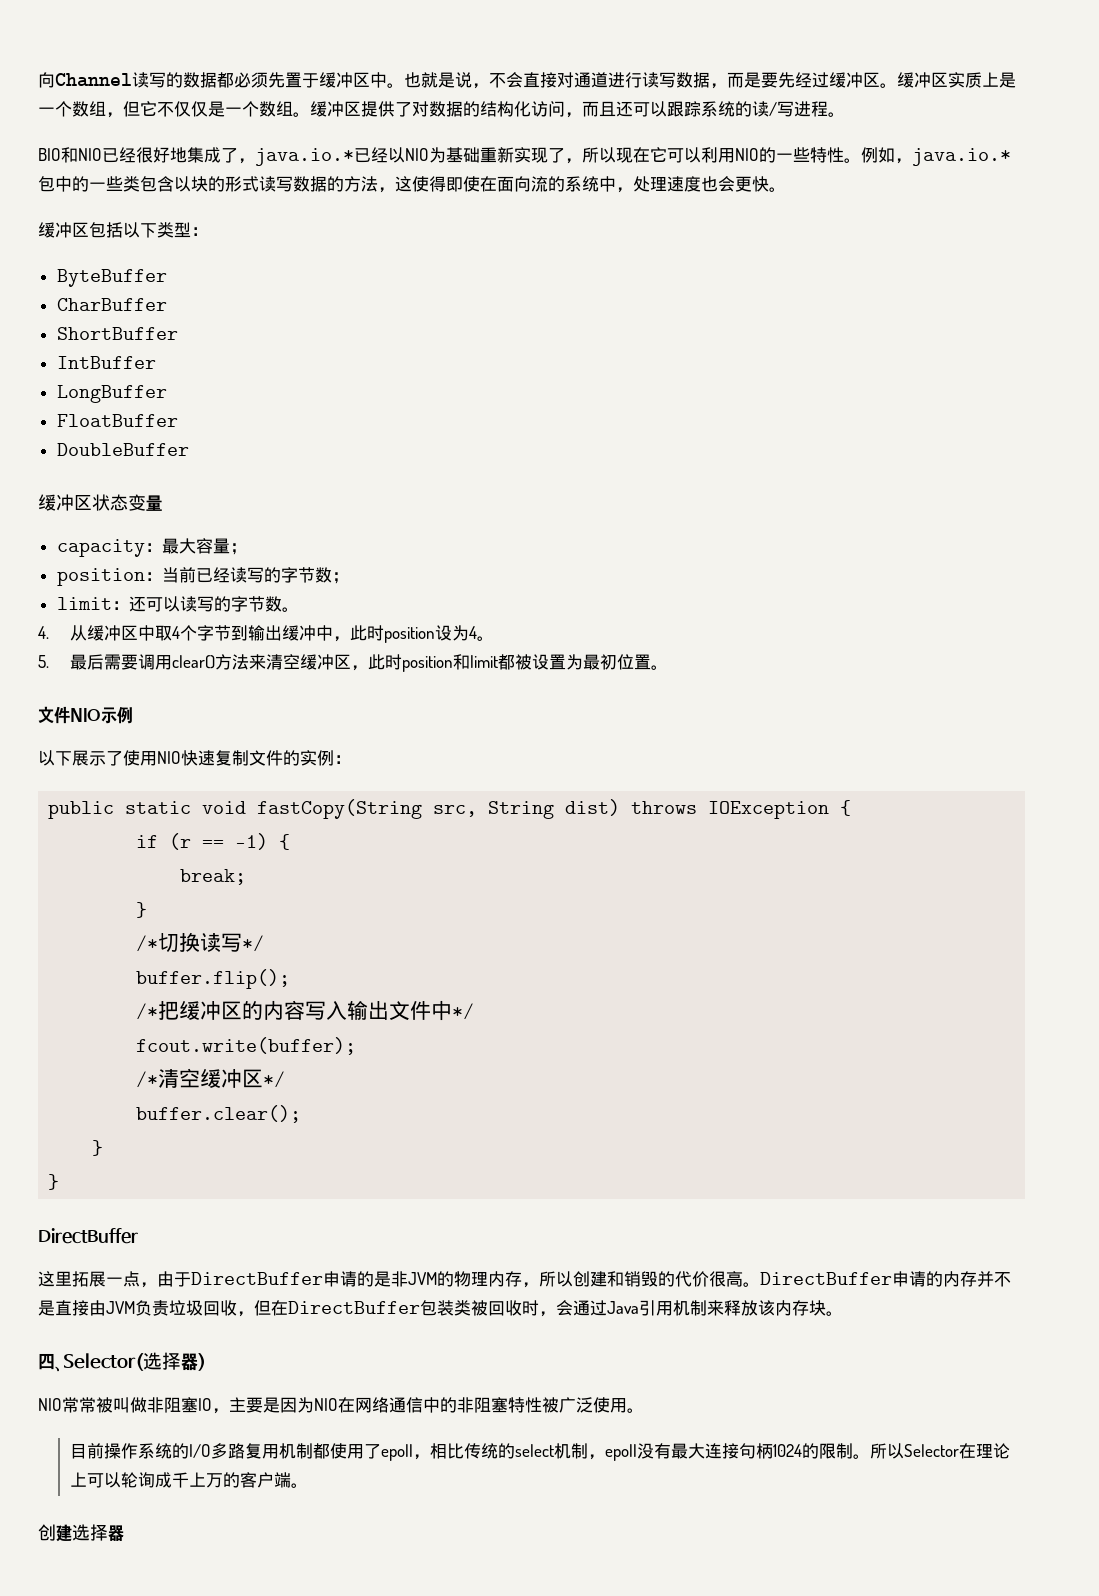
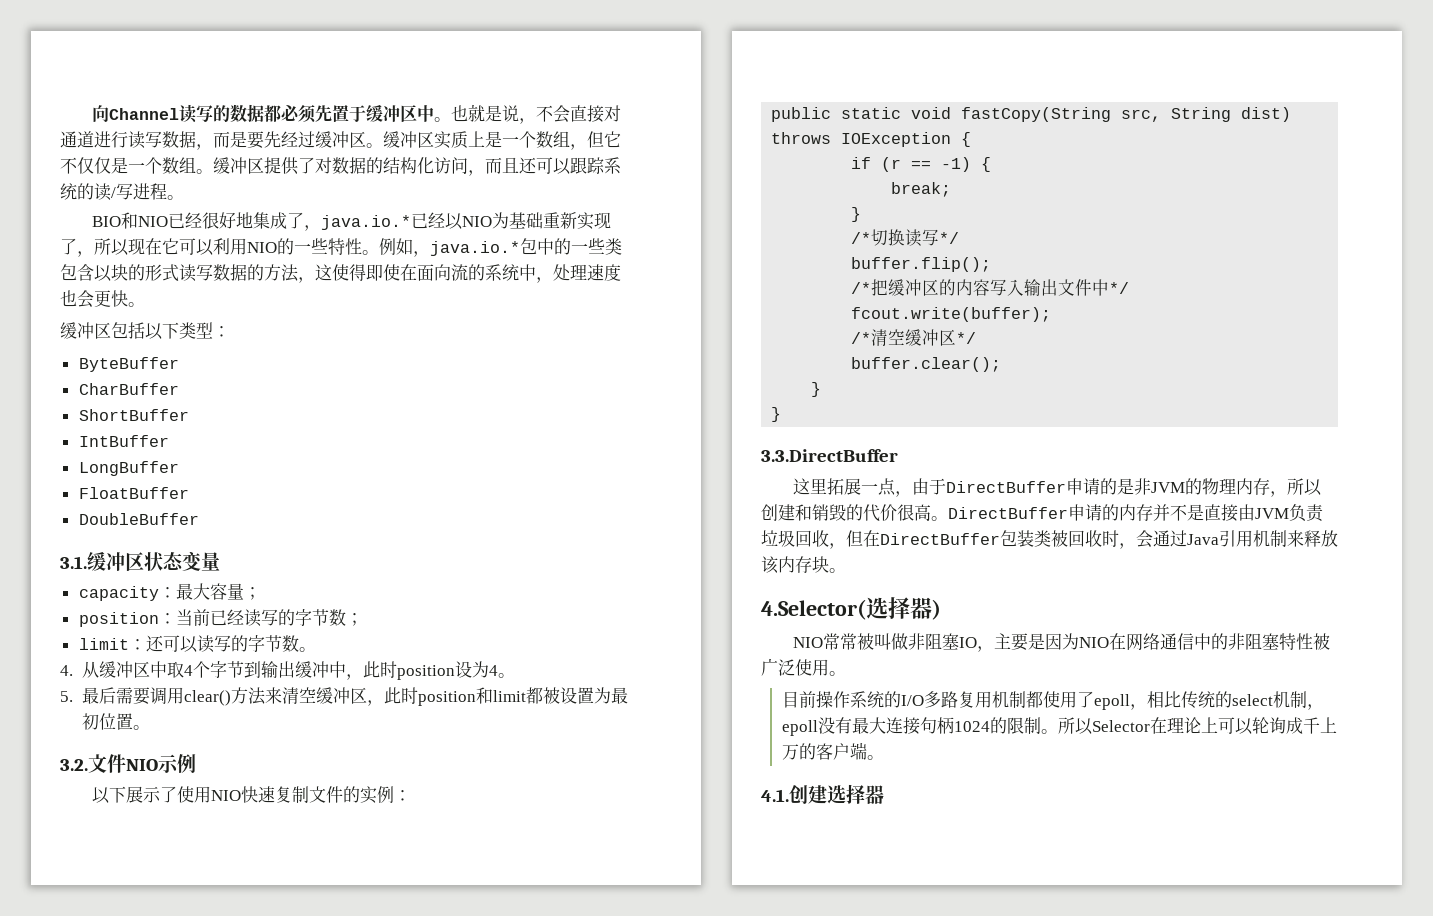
(189, 449) none -> [60,556,87,569] 3.1.
(668, 667) none -> [60,759,88,771] 3.2.
[38,1228,138,1244] DirectBuffer -> [761,449,898,462] 3.3.DirectBuffer
[38,1353,144,1372] 四、Selector( -> [761,599,866,620] 4.Selector(
(308, 1485) none -> [761,789,789,802] 4.1.

